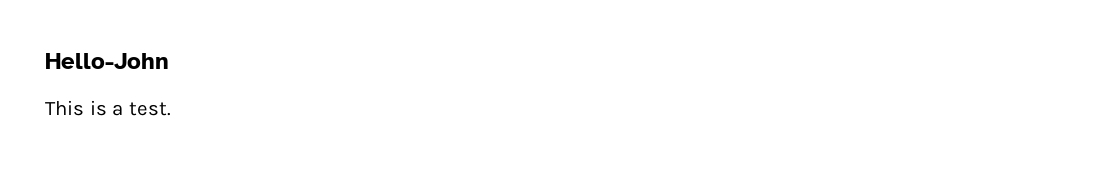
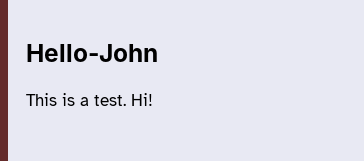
(171, 109) none -> [131,93,153,106] Hi!

